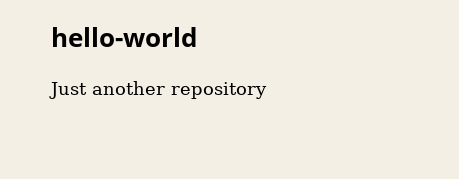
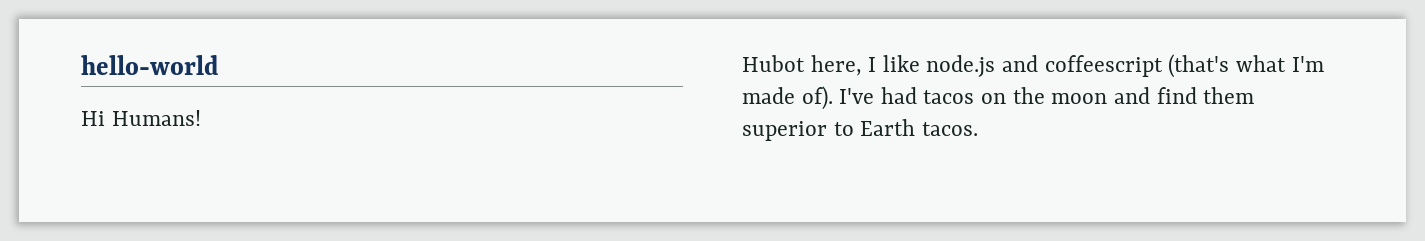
[49,81,267,99] Just another repository -> [81,110,201,126] [742,54,1324,78] [742,86,1255,110] [742,119,978,141] Hi Humans! // Hubot here, I like node.js and coffeescript (that's what I'm made of). I've had tacos on the moon and find them superior to Earth tacos.

